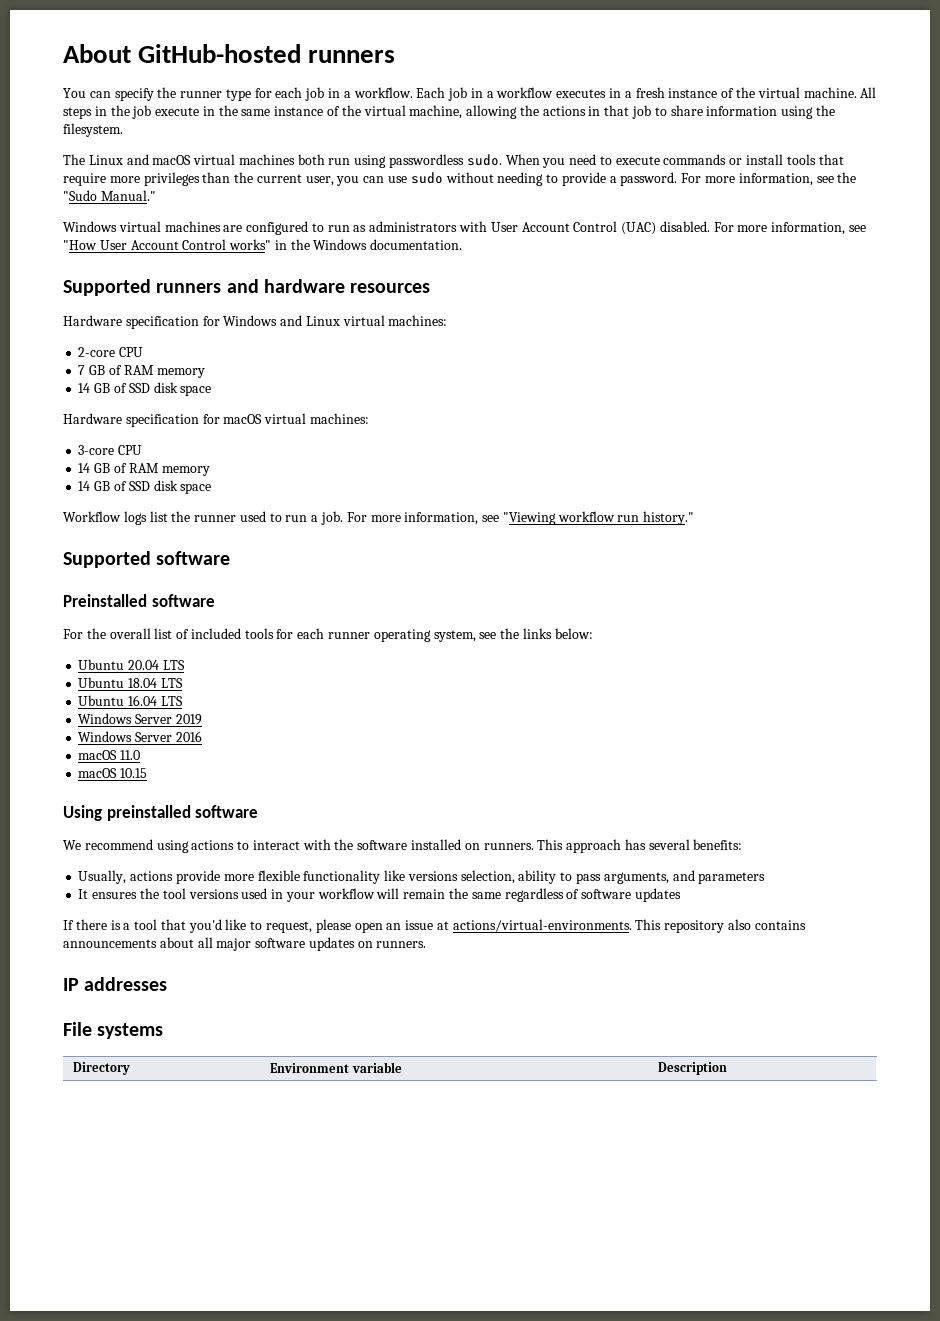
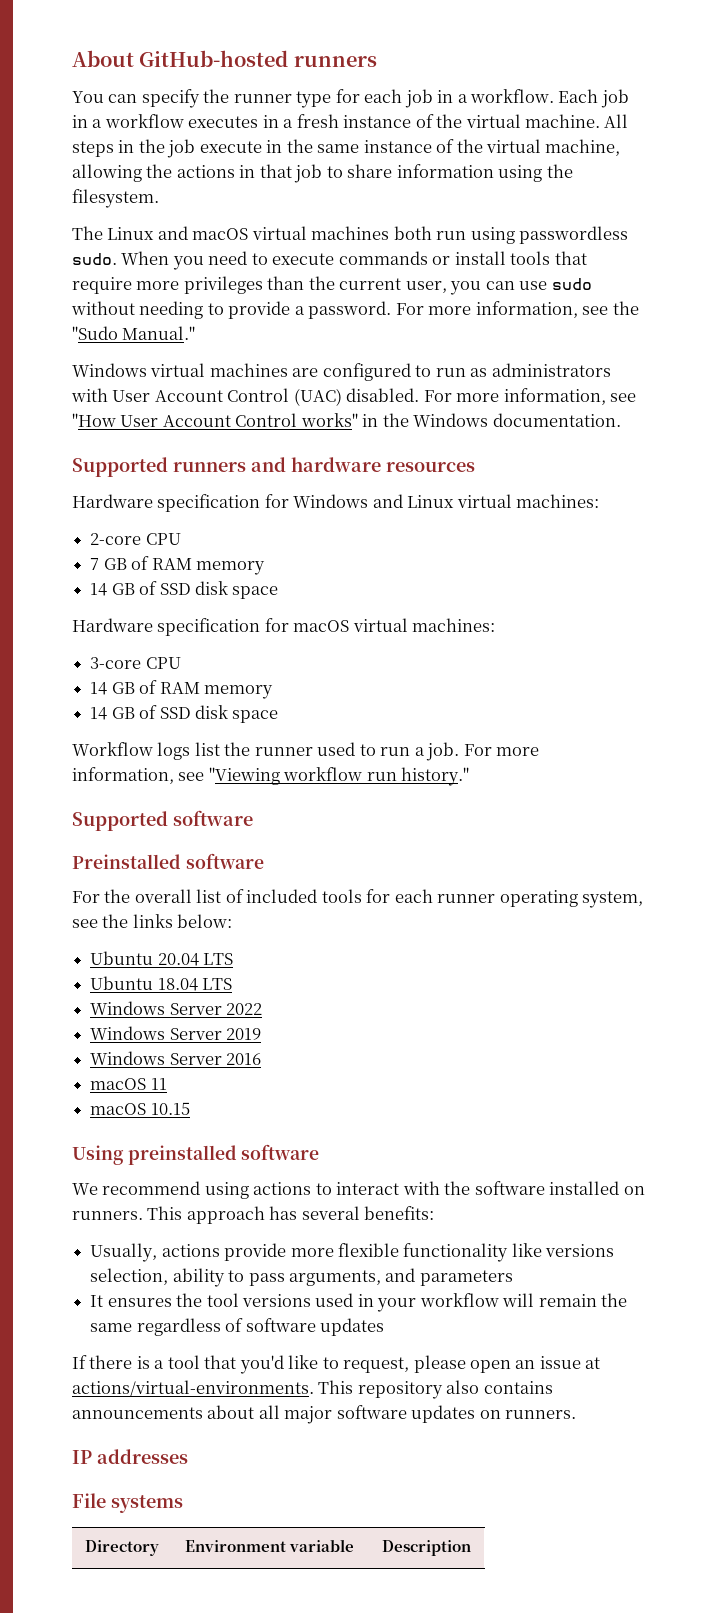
[78,695,183,706] Ubuntu 16.04 LTS -> [90,1001,263,1015] Windows Server 2022
[120,750,141,760] 11.0 -> [150,1078,167,1090] 11

